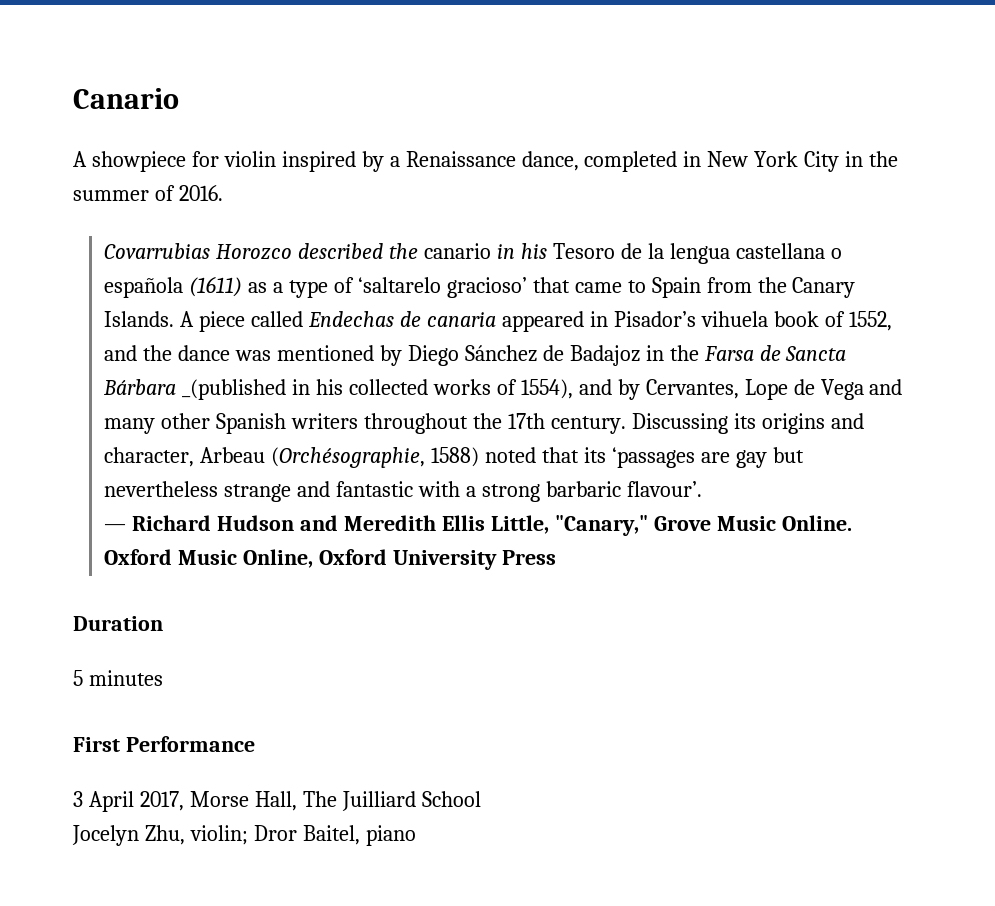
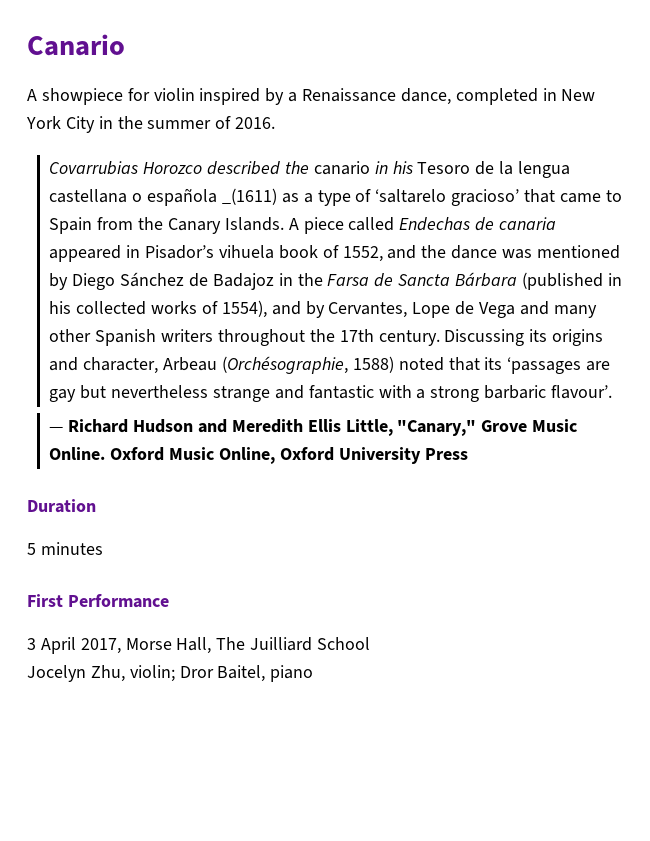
[189,276,243,297] (1611) -> [222,188,278,205] _(1611)
[182,379,287,400] _(published -> [521,272,603,290] (published

